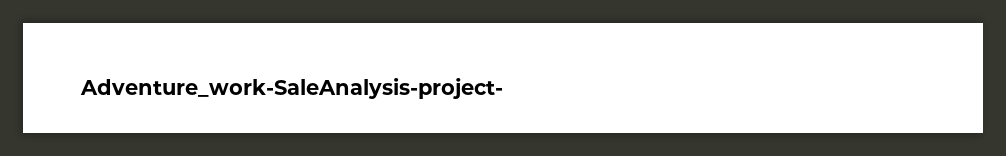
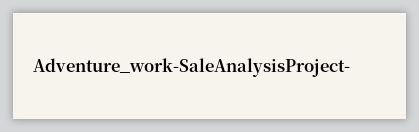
[80,78,503,99] Adventure_work-SaleAnalysis-project- -> [33,58,350,77] Adventure_work-SaleAnalysisProject-

